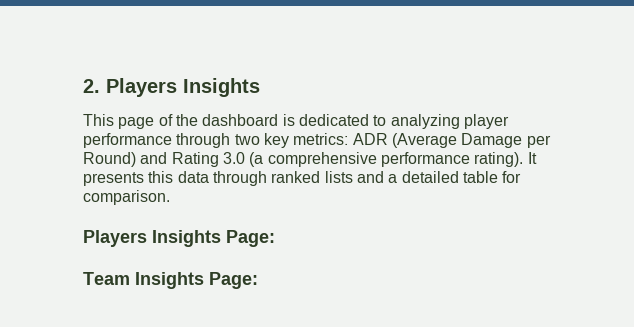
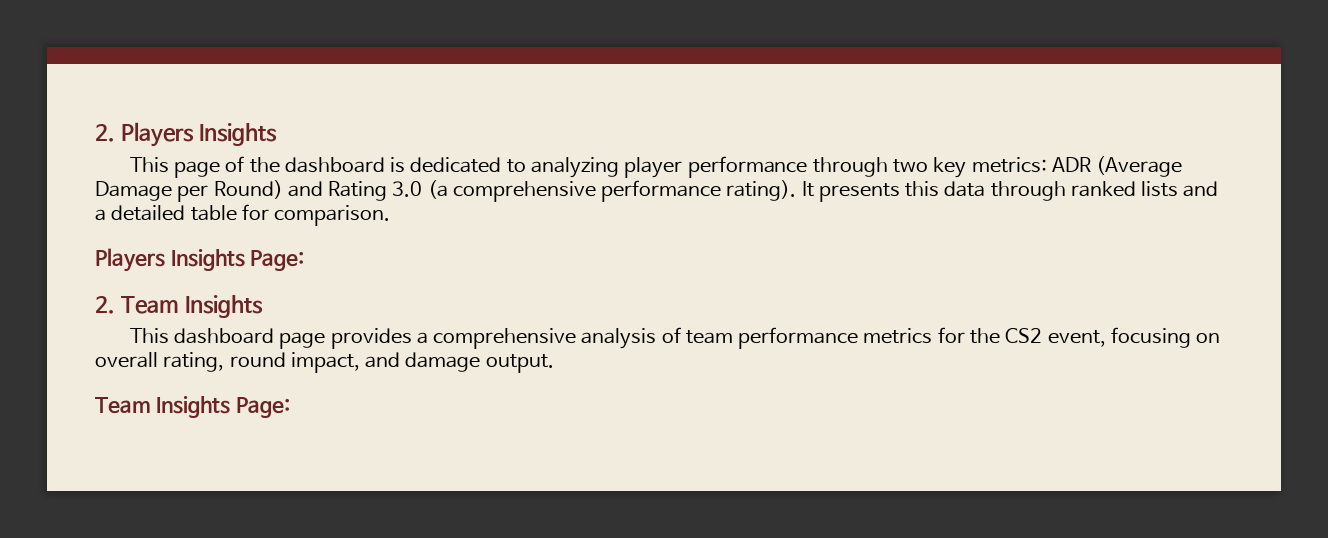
(275, 238) none -> [95,295,263,318] [129,327,1221,349] [95,352,554,373] // 2. Team Insights // This dashboard page provides a comprehensive analysis of team performance metrics for the CS2 event, focusing on overall rating, round impact, and damage output.

